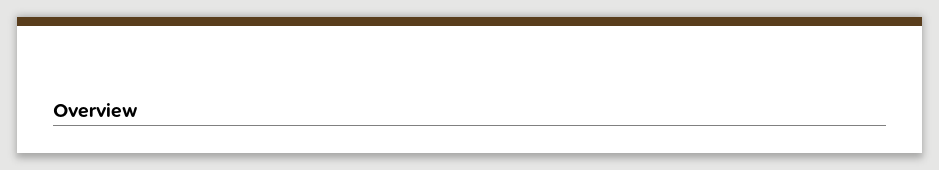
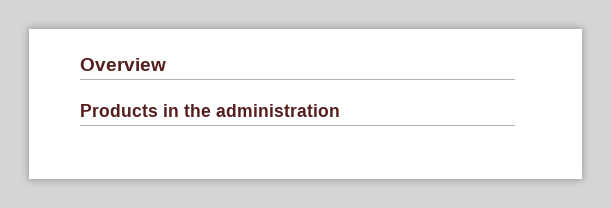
(138, 110) none -> [80,104,340,117] // Products in the administration

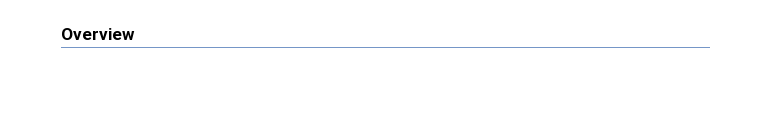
[80,104,340,117] // Products in the administration -> (135, 34) none

